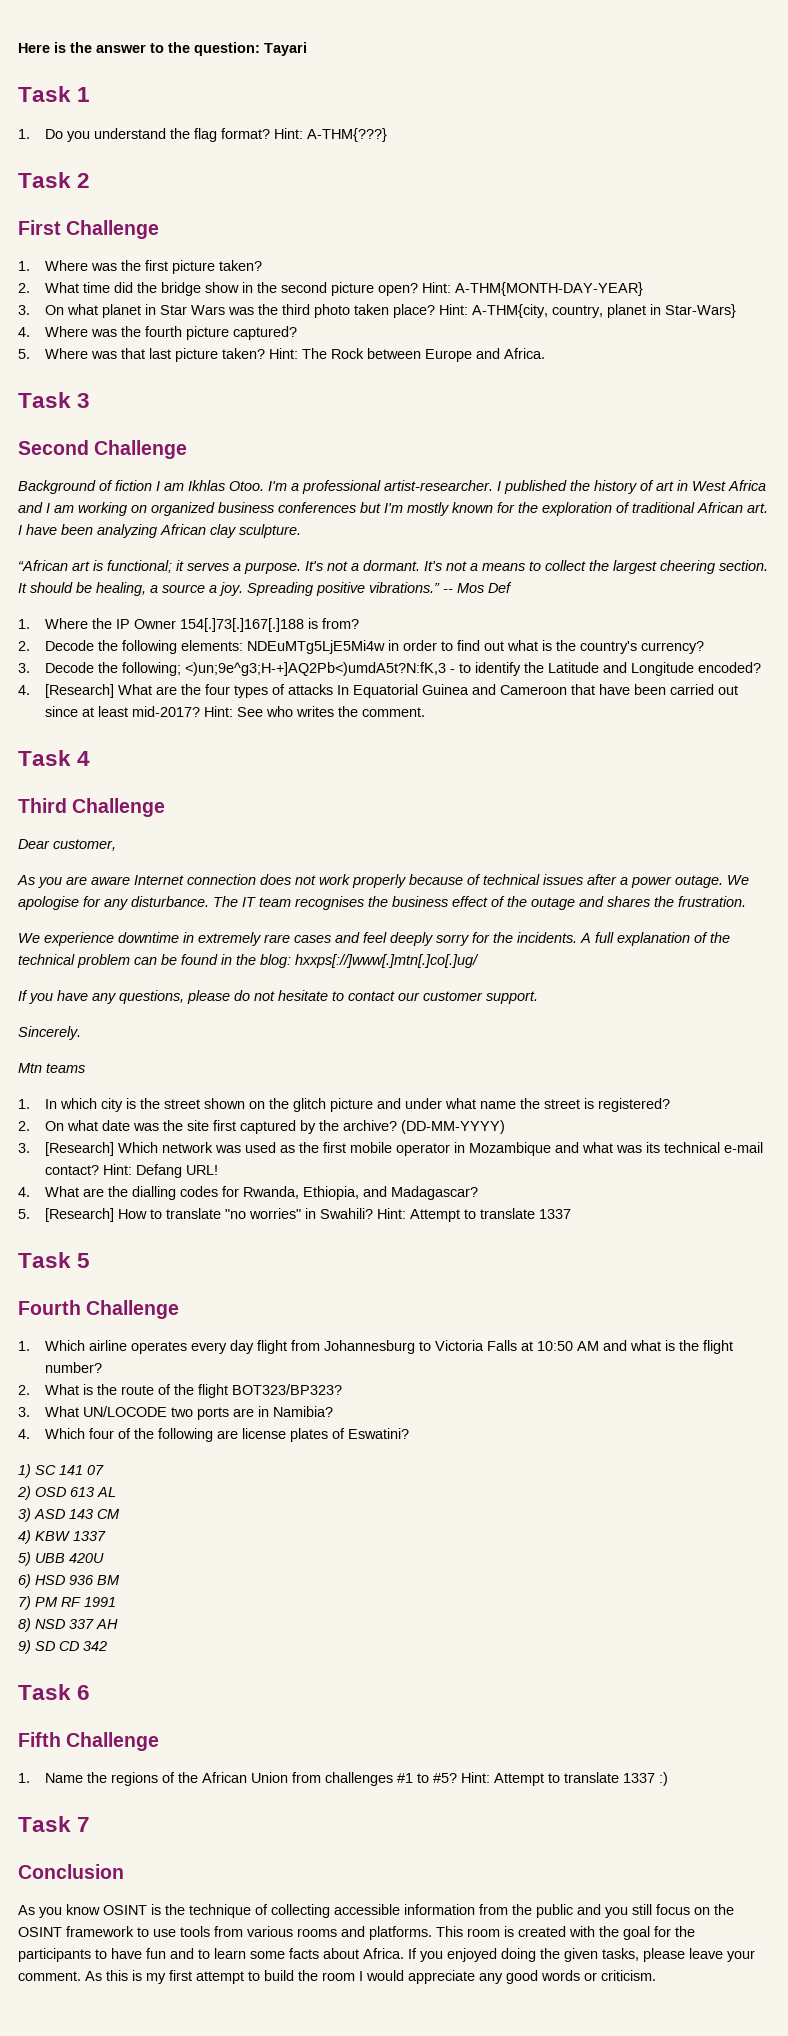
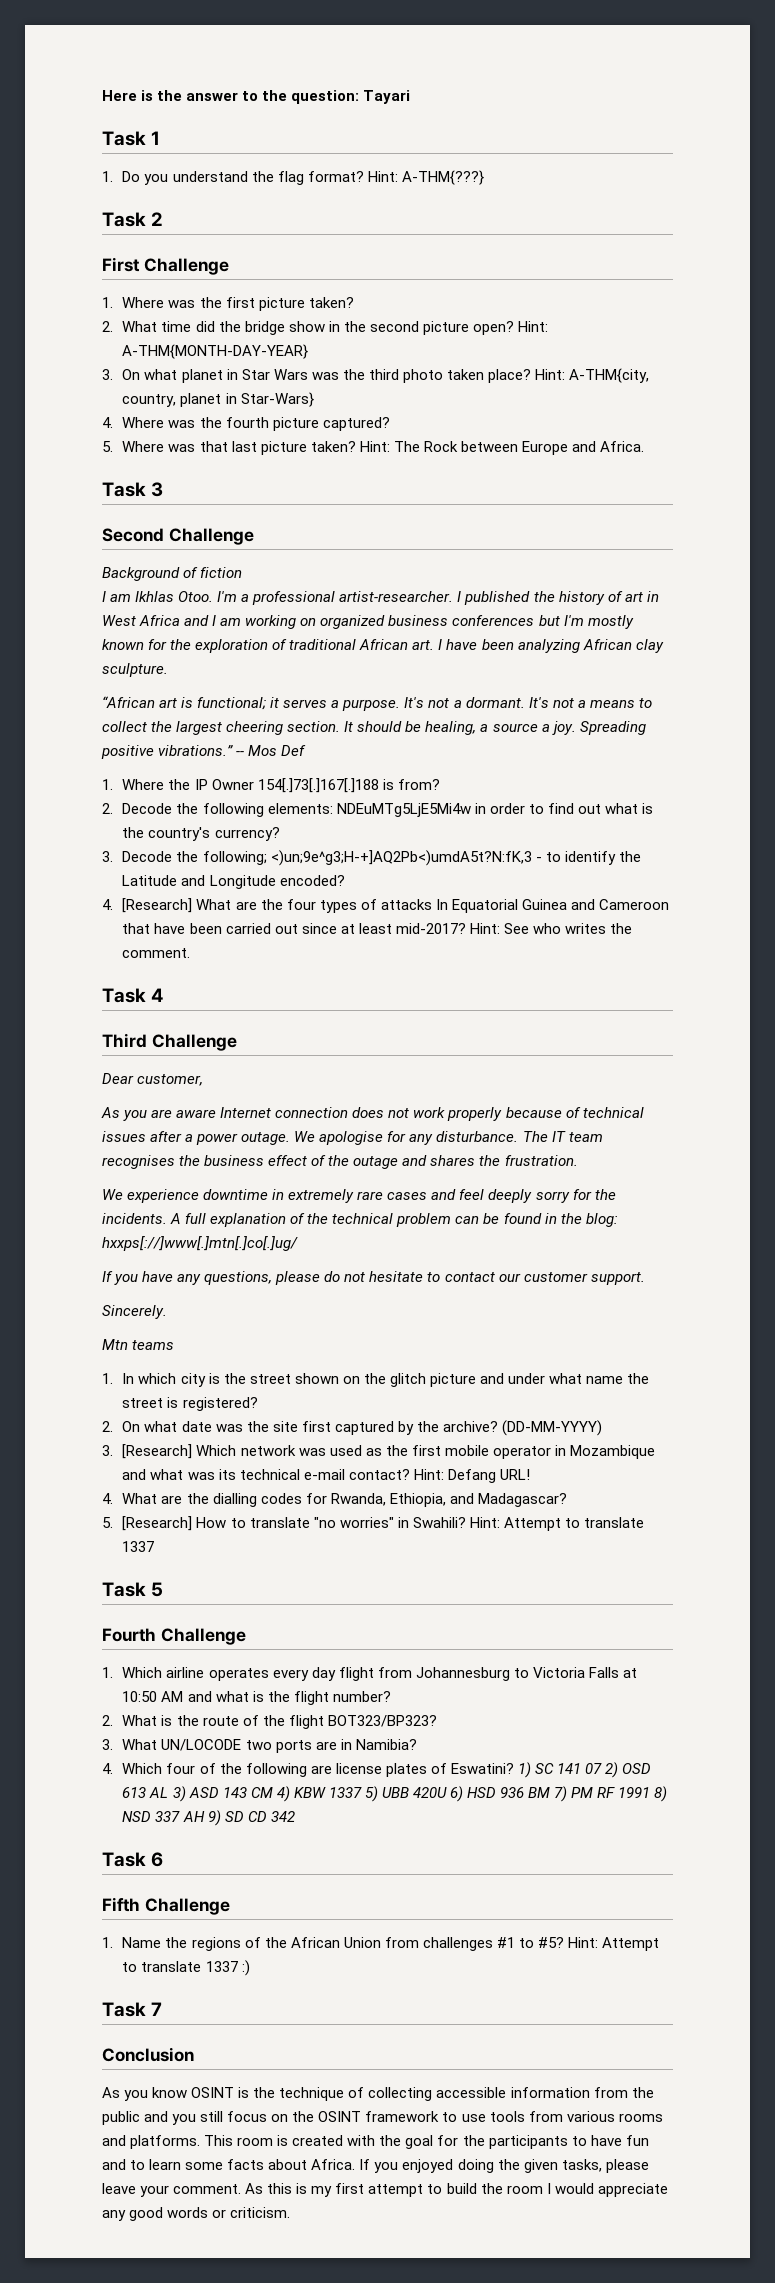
(152, 485) none -> (243, 572) //
(410, 1433) // -> (514, 1768) none
(104, 1470) // -> (603, 1768) none
(116, 1492) // -> (169, 1792) none
(120, 1514) // -> (273, 1792) none
(106, 1536) // -> (362, 1792) none
(104, 1558) // -> (447, 1792) none
(120, 1580) // -> (551, 1792) none
(116, 1602) // -> (651, 1792) none
(118, 1624) // -> (205, 1816) none

